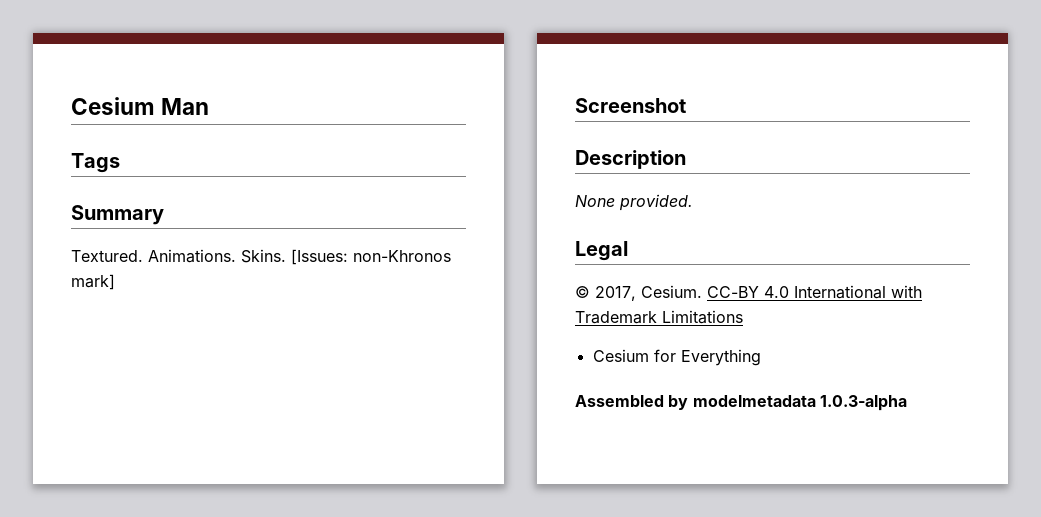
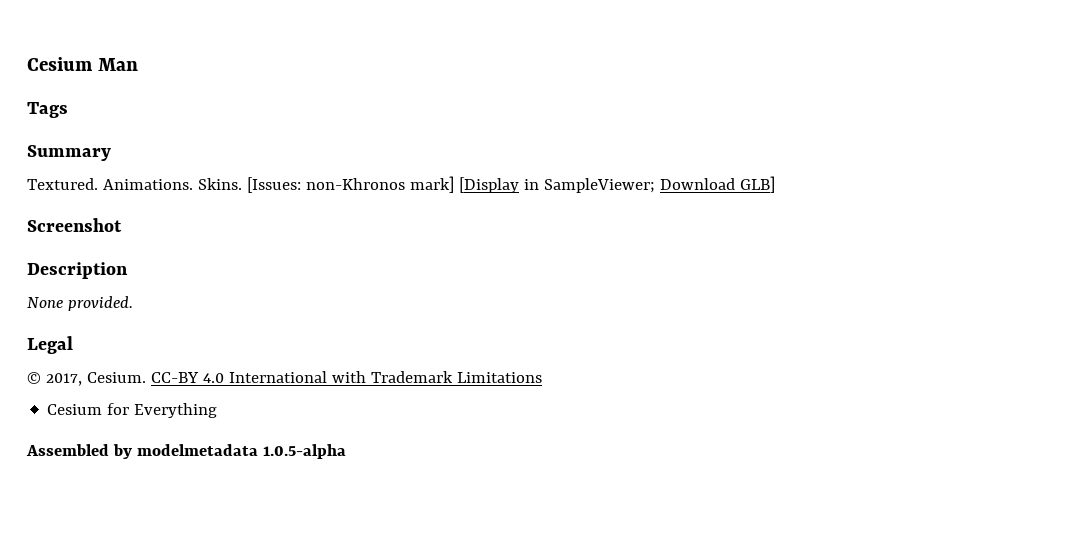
(115, 282) none -> [458,176,775,193] [Display in SampleViewer; Download GLB]
[819,395,907,411] 1.0.3-alpha -> [262,444,346,459] 1.0.5-alpha

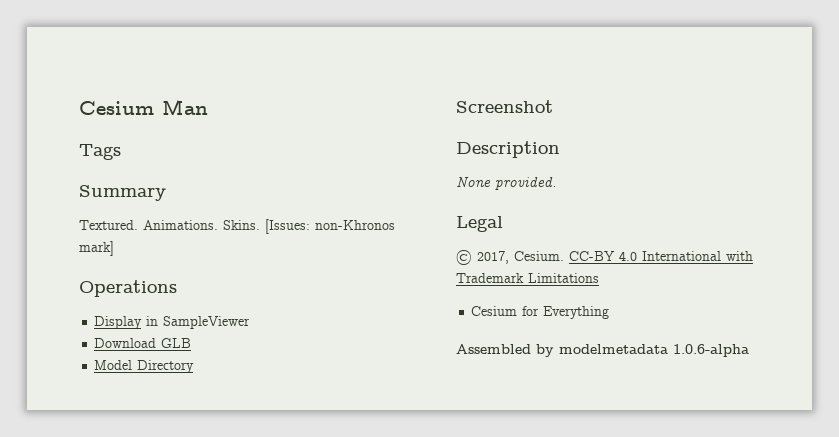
[458,176,775,193] [Display in SampleViewer; Download GLB] -> [79,280,177,297] [94,316,251,329] [94,338,192,348] [94,360,195,373] // Operations // Display in SampleViewer // Download GLB // Model Directory
[262,444,346,459] 1.0.5-alpha -> [673,344,749,357] 1.0.6-alpha

